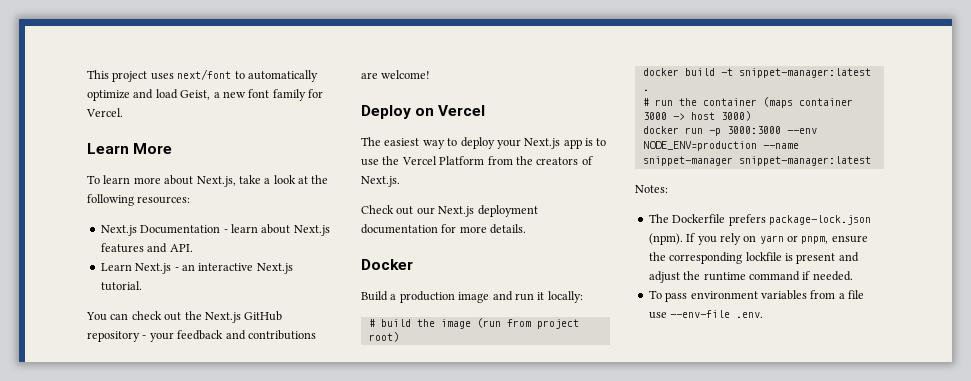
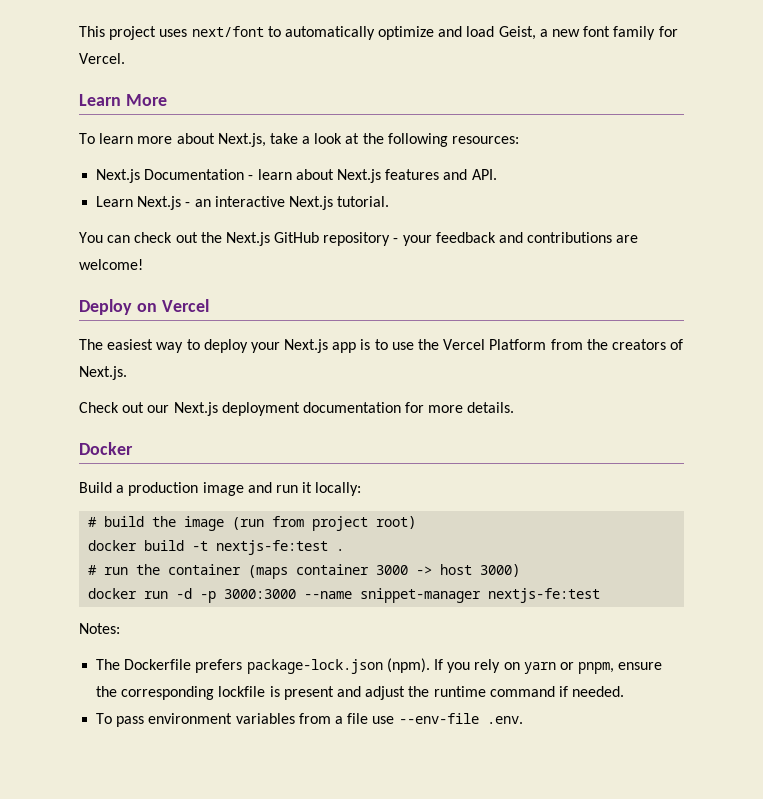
[738,68,871,78] snippet-manager:latest -> [216,540,329,555] nextjs-fe:test
(703, 130) none -> [176,588,193,599] -d
[786,128,817,134] [642,141,757,151] --env NODE_ENV=production -> (297, 594) none
[738,156,871,166] snippet-manager:latest -> [488,588,601,603] nextjs-fe:test

